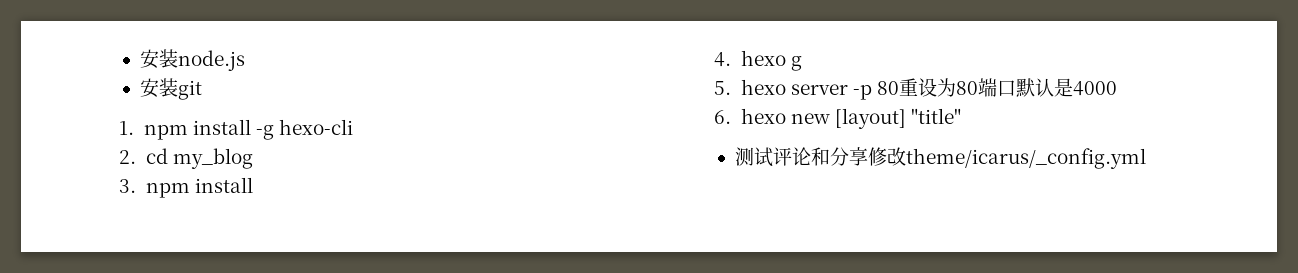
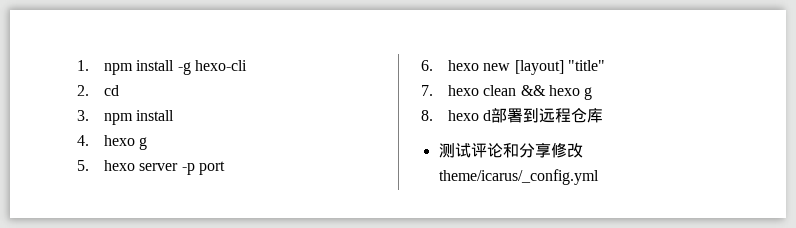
[139,49,245,71] [139,78,202,100] 安装node.js // 安装git // -> (77, 65) none
[172,148,253,169] my_blog -> (120, 90) none
[876,78,1117,97] 80重设为80端口默认是4000 -> [199,161,226,175] port
(961, 116) none -> [421,85,593,100] [421,108,604,123] // 7. hexo clean && hexo g // 8. hexo d部署到远程仓库

